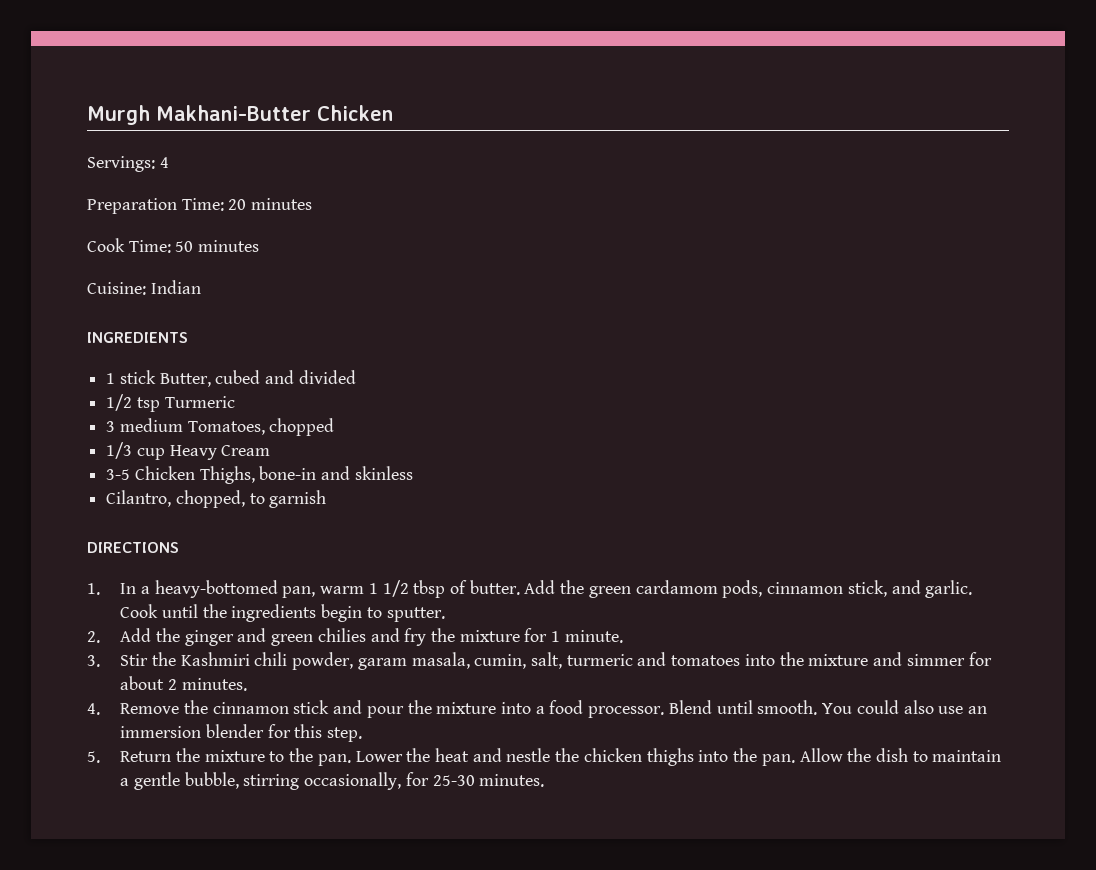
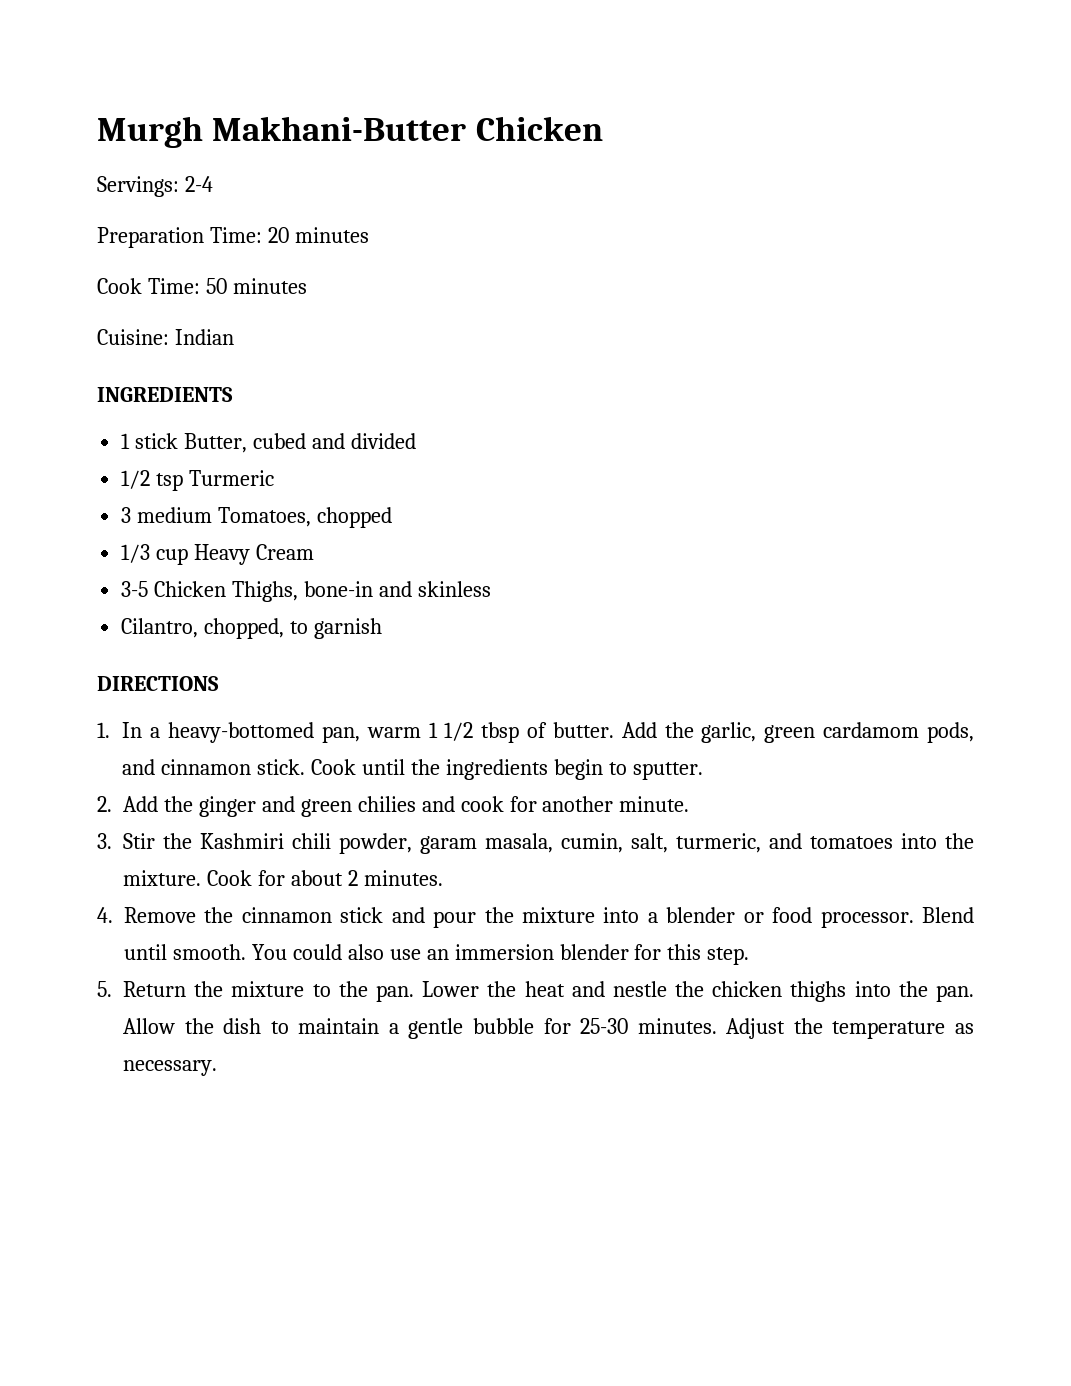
[159,157,169,168] 4 -> [184,176,213,192] 2-4
(585, 587) none -> [701,722,757,743] garlic,
[767,580,973,598] cinnamon stick, and garlic. -> [122,759,306,775] and cinnamon stick.
[404,628,561,646] fry the mixture for 1 -> [460,796,614,812] cook for another
[566,654,633,666] turmeric -> [676,833,761,853] turmeric,
[808,652,965,666] mixture and simmer -> [123,870,252,886] mixture. Cook
(545, 710) none -> [666,907,764,923] blender or
[184,772,545,790] bubble, stirring occasionally, for 25-30 minutes. -> [473,1018,974,1039] [123,1060,217,1076] bubble for 25-30 minutes. Adjust the temperature as necessary.

